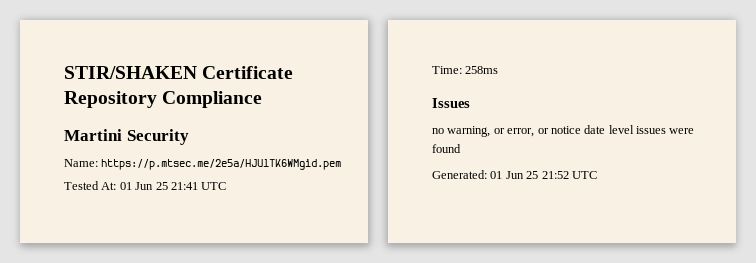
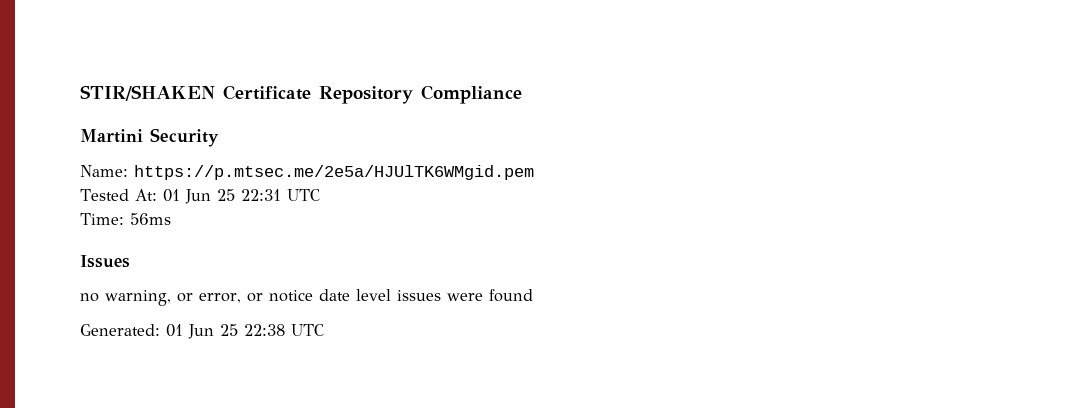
[170,182,198,190] 21:41 -> [240,189,281,201] 22:31
[465,66,499,74] 258ms -> [130,213,171,225] 56ms
[541,171,569,179] 21:52 -> [244,324,285,336] 22:38

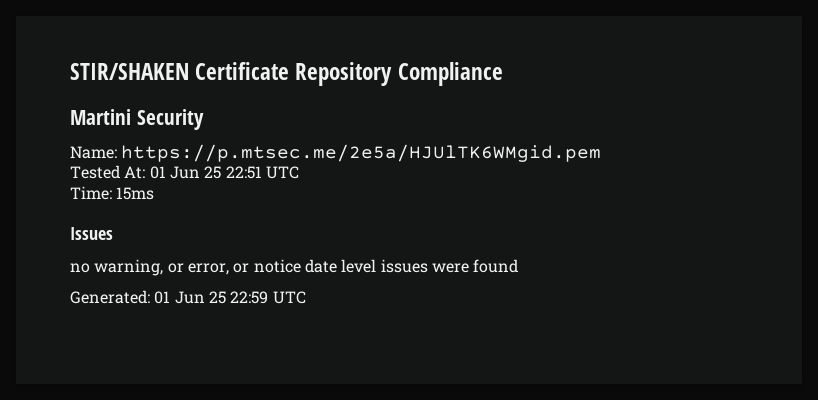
[240,189,281,201] 22:31 -> [225,166,262,179] 22:51
[130,213,171,225] 56ms -> [116,187,155,200] 15ms
[244,324,285,336] 22:38 -> [230,291,269,304] 22:59

